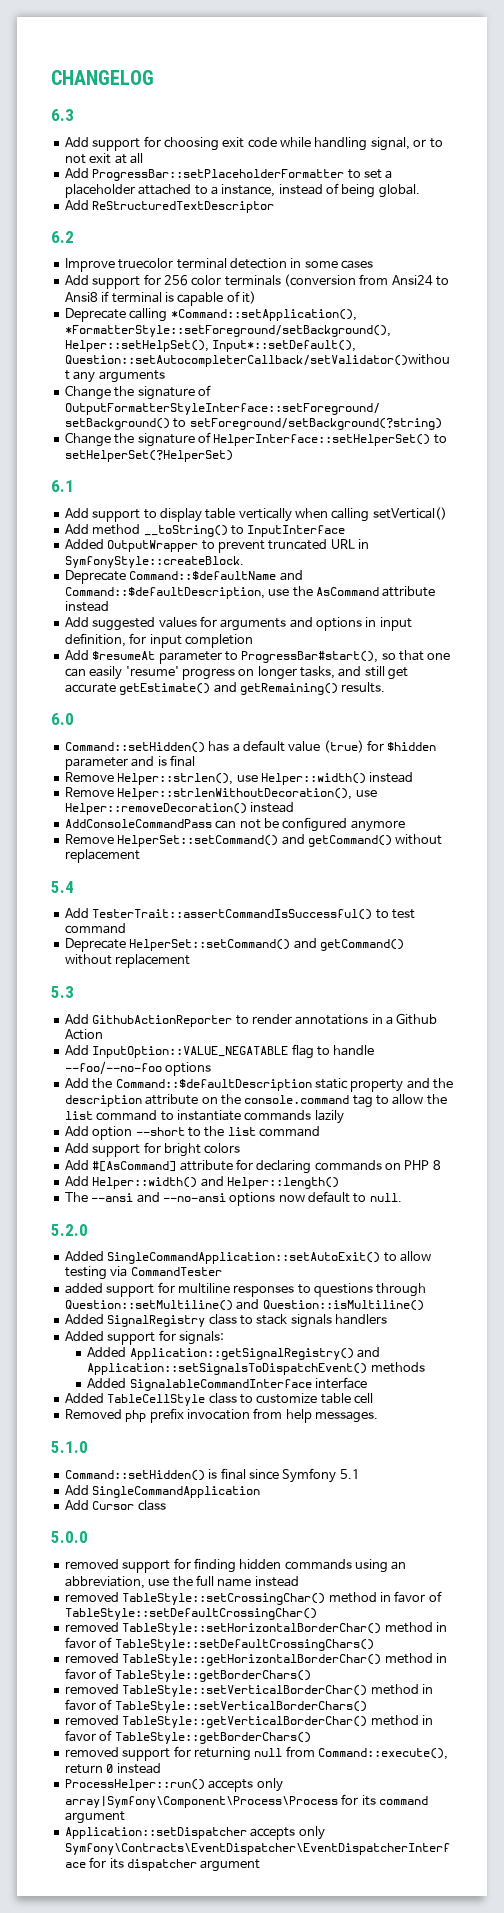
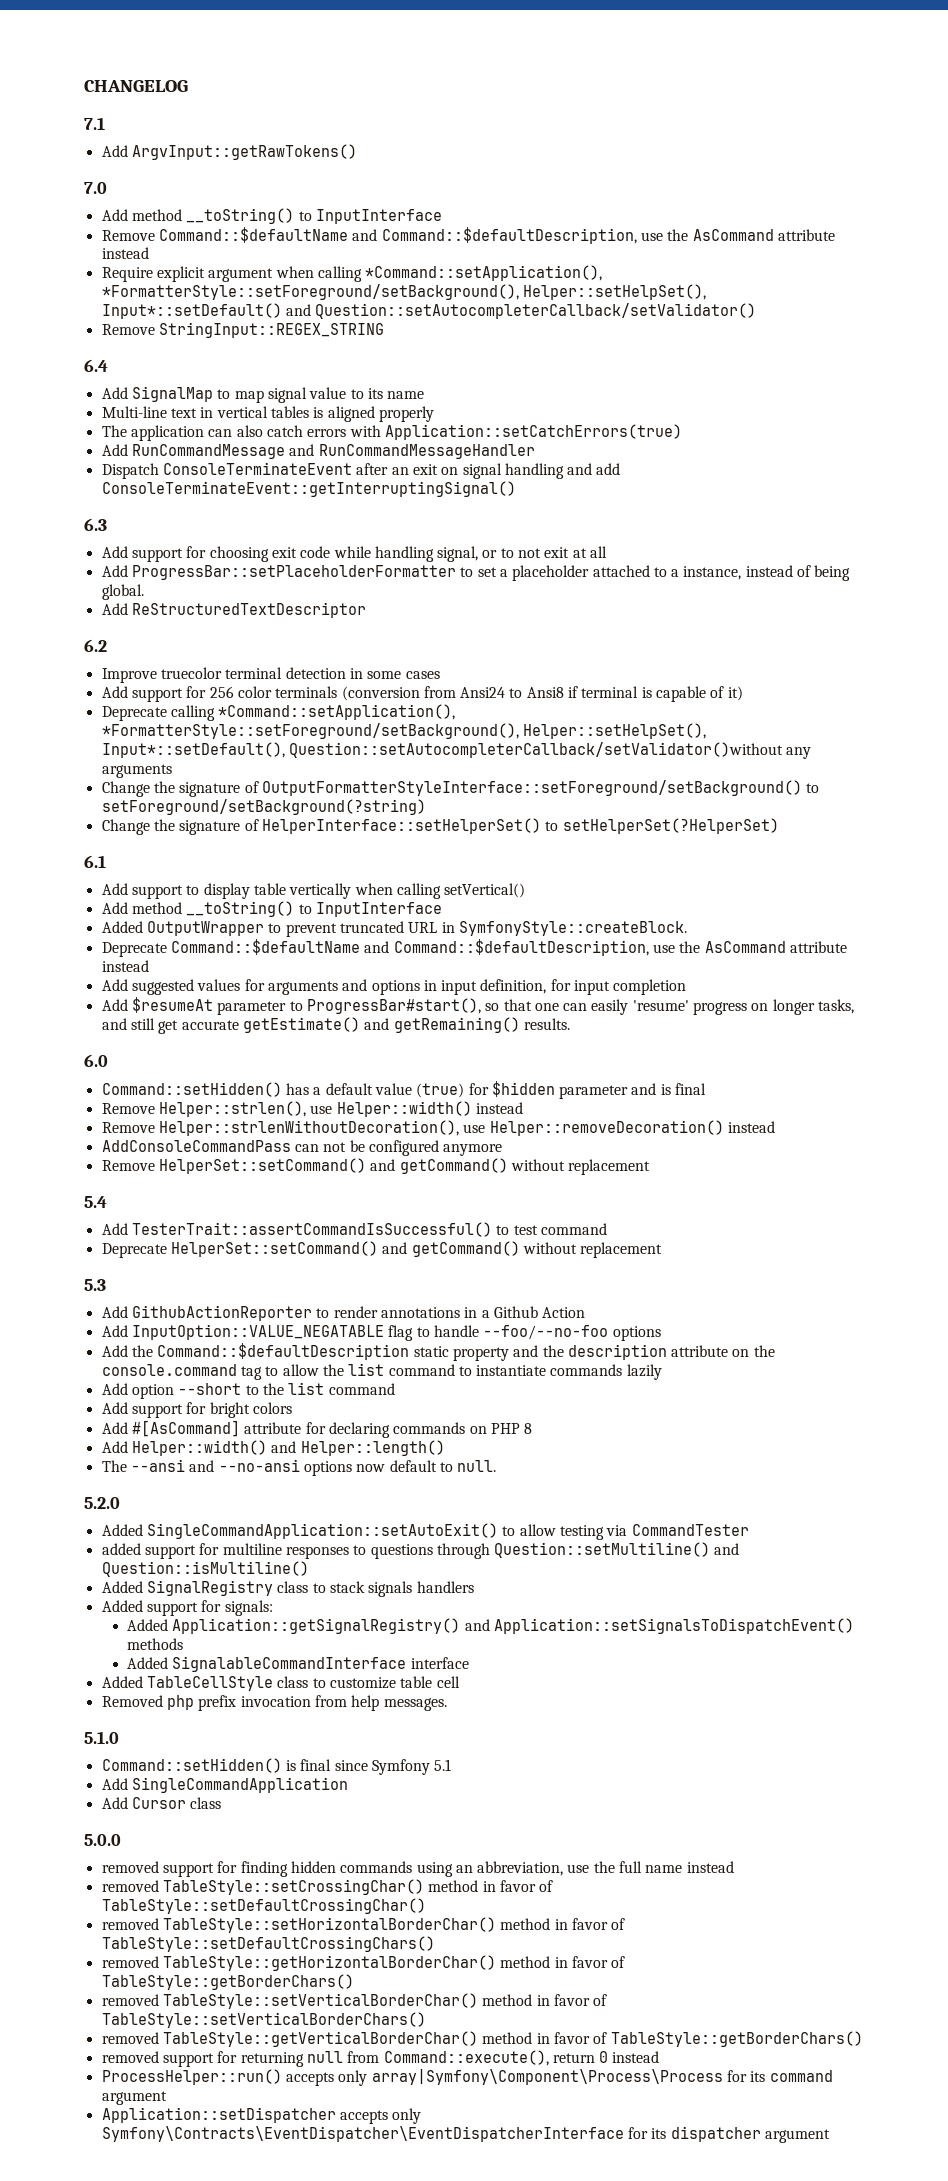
(154, 77) none -> [84,117,105,130] [101,144,357,160] [84,182,107,194] [101,208,442,224] [101,227,835,244] [101,247,149,259] [101,265,603,282] [101,284,706,300] [101,303,757,319] [101,322,384,338] [84,359,108,372] [101,386,425,403] [101,406,434,422] [101,424,682,441] [101,444,535,459] [101,462,621,479] [101,481,516,497] // 7.1 // Add ArgvInput::getRawTokens() // 7.0 // Add method __toString() to InputInterface // Remove Command::$defaultName and Command::$defaultDescription, use the AsCommand attribute instead // Require explicit argument when calling *Command::setApplication(), *FormatterStyle::setForeground/setBackground(), Helper::setHelpSet(), Input*::setDefault() and Question::setAutocompleterCallback/setValidator() // Remove StringInput::REGEX_STRING // 6.4 // Add SignalMap to map signal value to its name // Multi-line text in vertical tables is aligned properly // The application can also catch errors with Application::setCatchErrors(true) // Add RunCommandMessage and RunCommandMessageHandler // Dispatch ConsoleTerminateEvent after an exit on signal handling and add ConsoleTerminateEvent::getInterruptingSignal()

